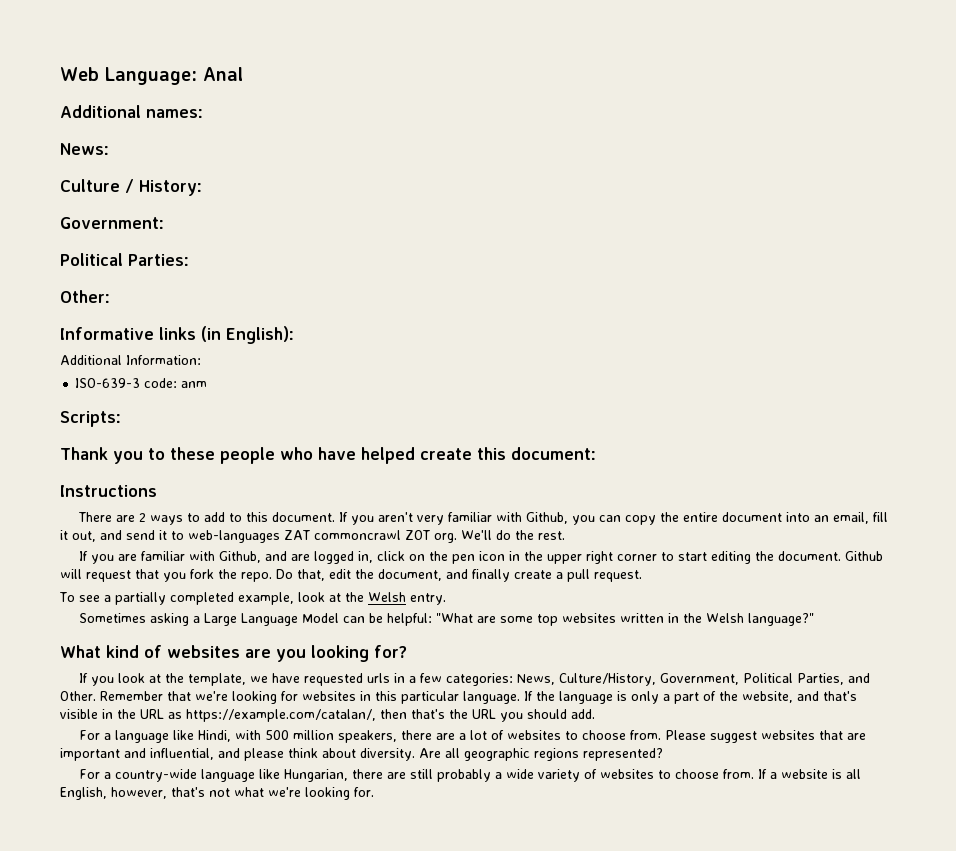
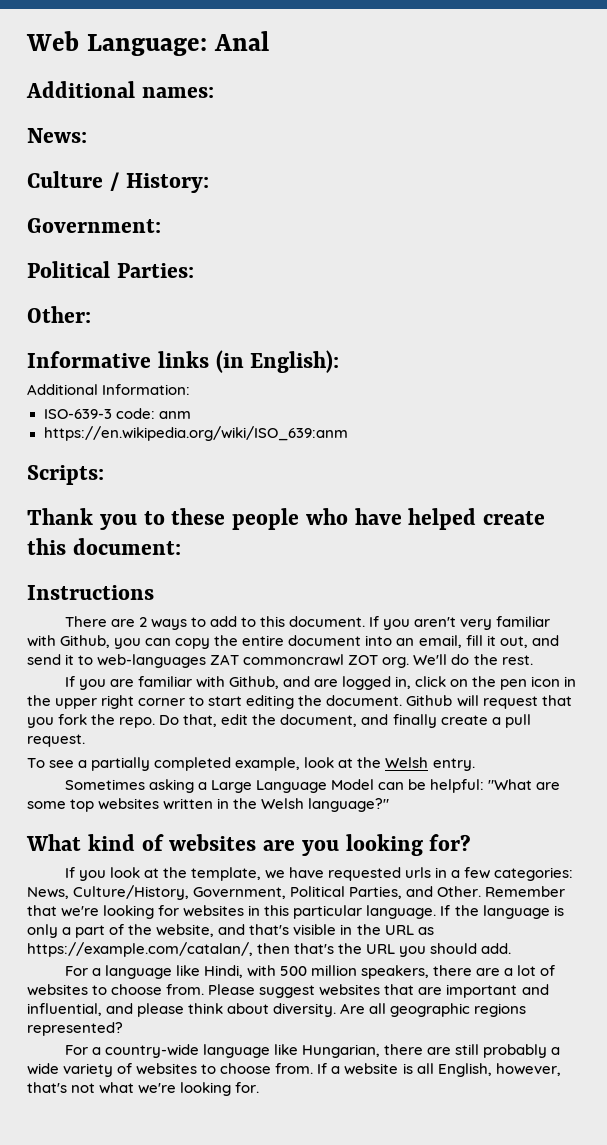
(208, 384) none -> [43,426,348,441] // https://en.wikipedia.org/wiki/ISO_639:anm

